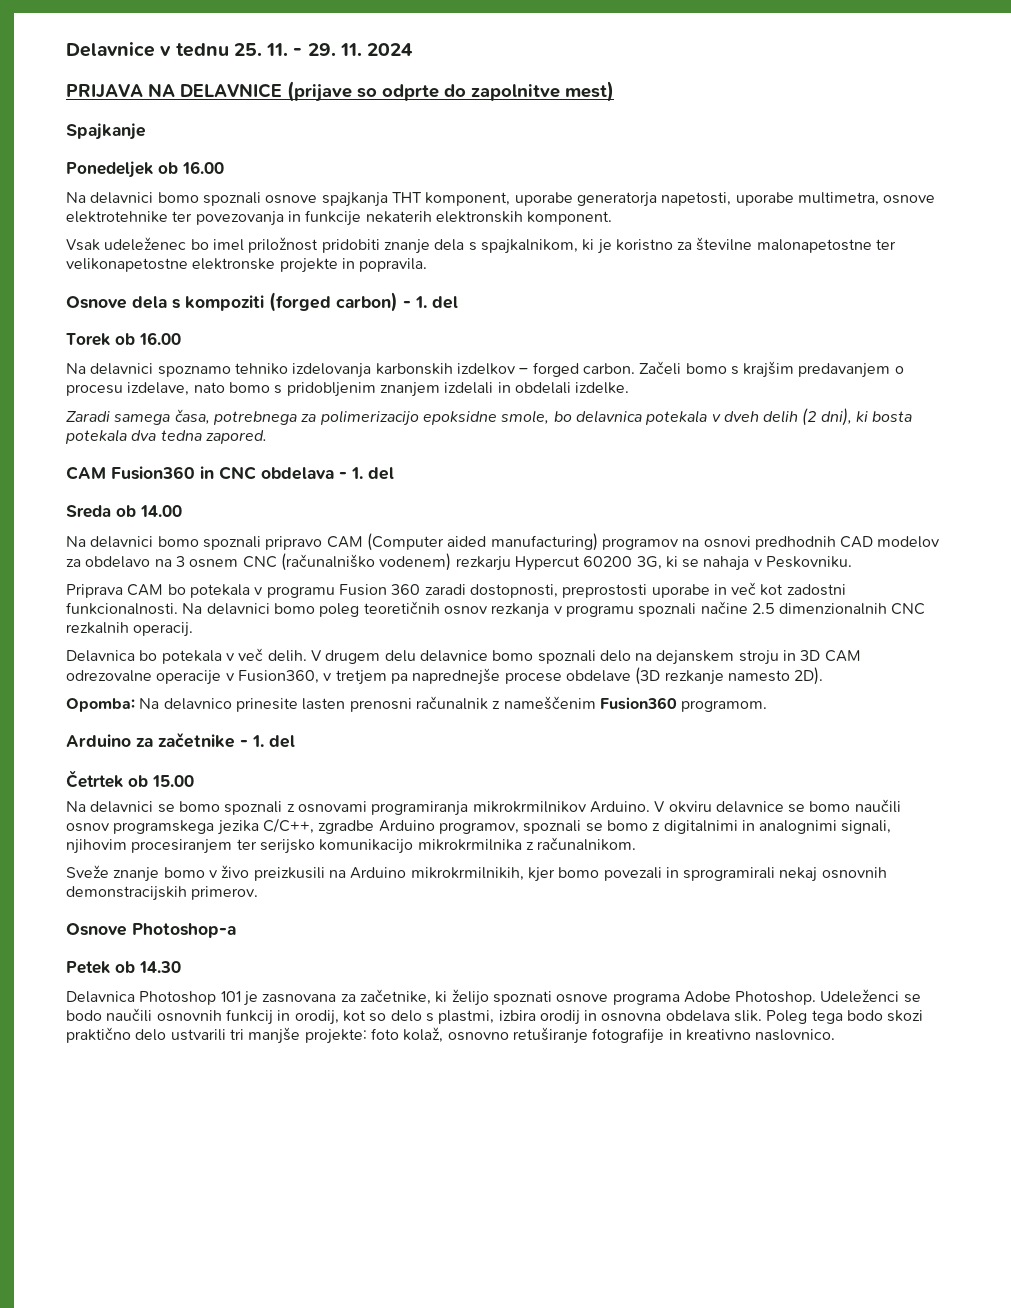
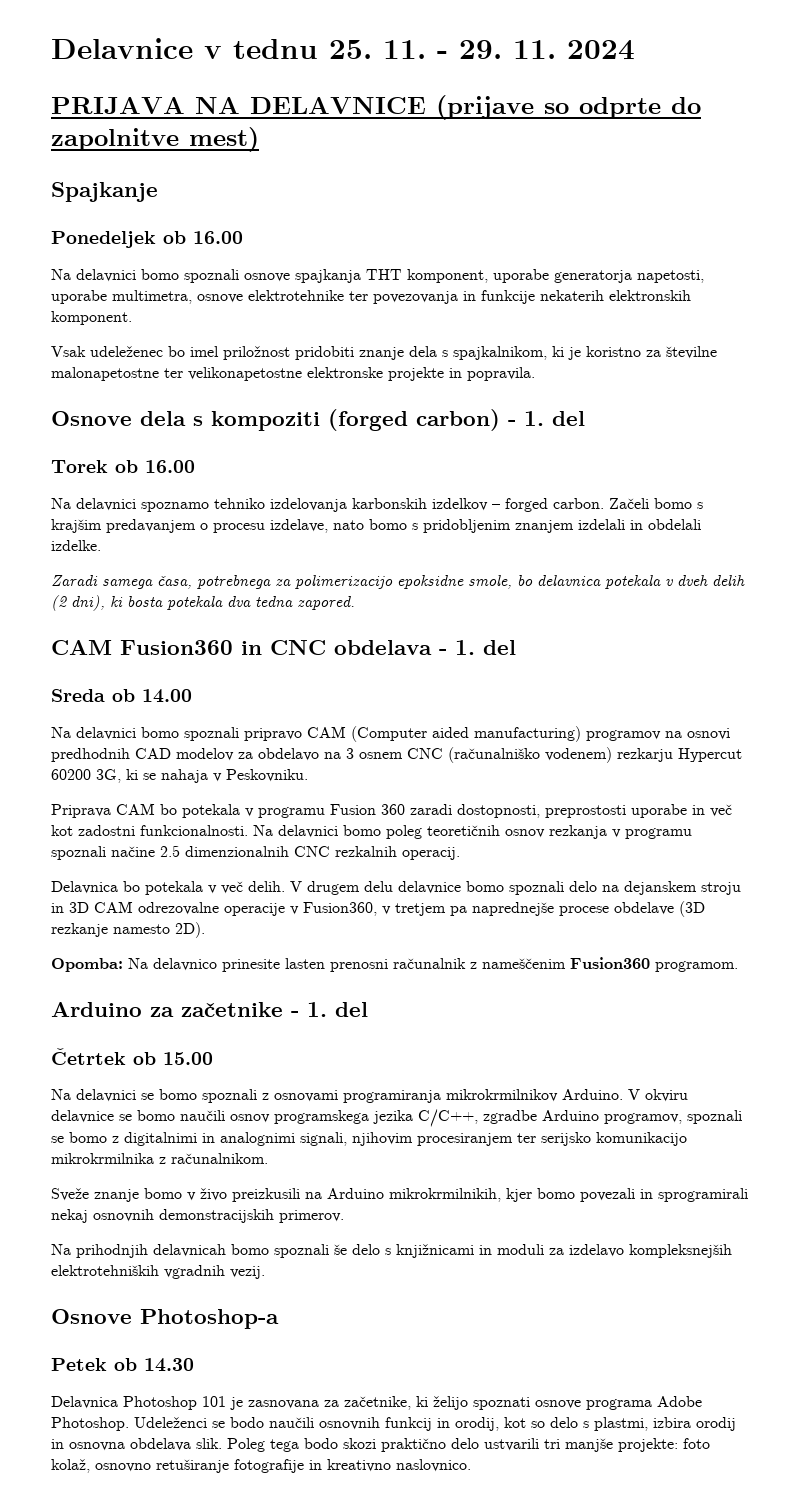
(259, 893) none -> [51,1244,732,1258] [51,1265,265,1279] // Na prihodnjih delavnicah bomo spoznali še delo s knjižnicami in moduli za izdelavo kompleksnejših elektrotehniških vgradnih vezij.

